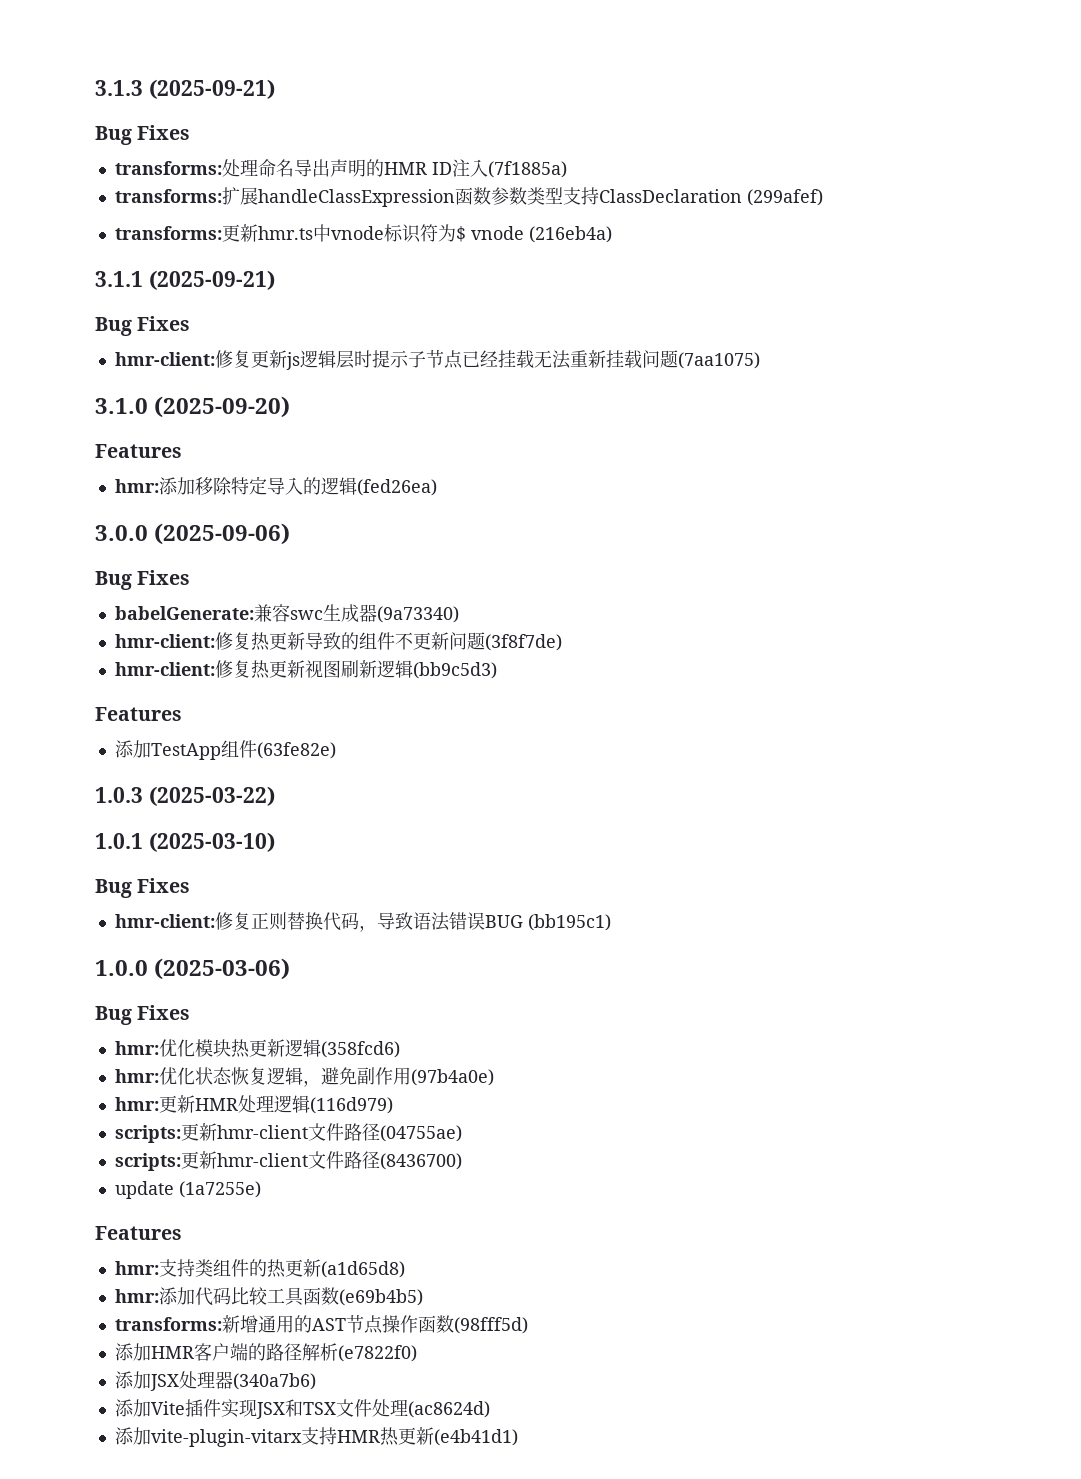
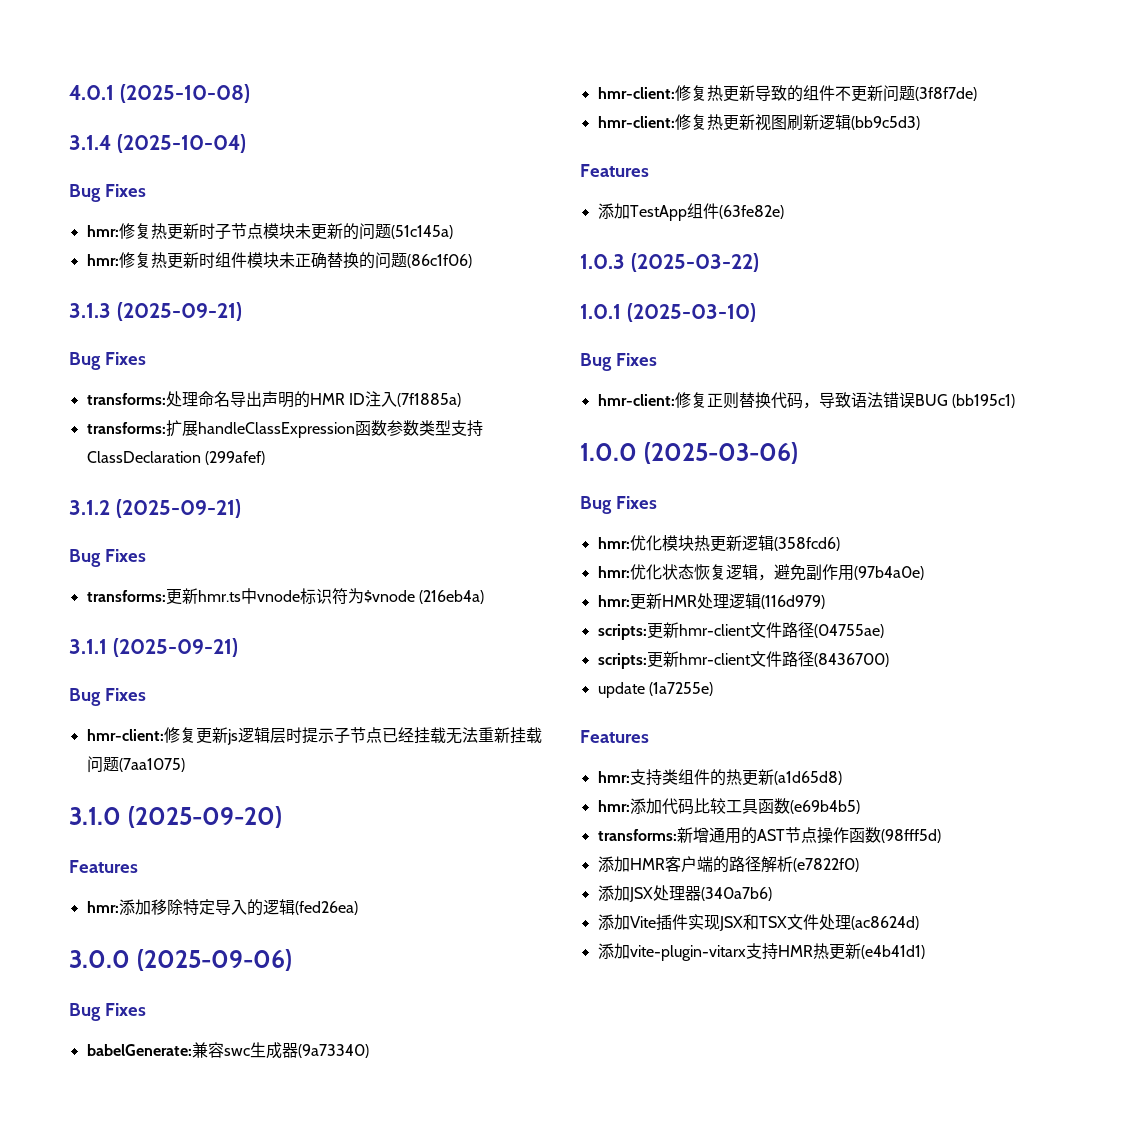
(95, 88) none -> [69,84,250,103] [69,134,246,153] [69,184,146,202] [86,223,453,240] [86,252,472,269] 4.0.1 (2025-10-08) // 3.1.4 (2025-10-04) // Bug Fixes // hmr:修复热更新时子节点模块未更新的问题(51c145a) // hmr:修复热更新时组件模块未正确替换的问题(86c1f06) //
(823, 197) none -> [69,499,241,518] [69,549,146,567] // 3.1.2 (2025-09-21) // Bug Fixes
[455,226,524,242] $ vnode -> [363,590,415,603] $vnode

